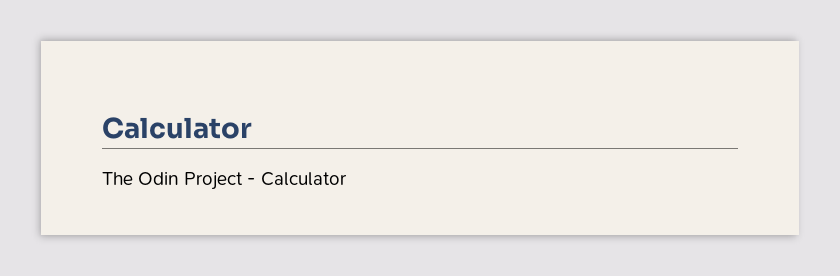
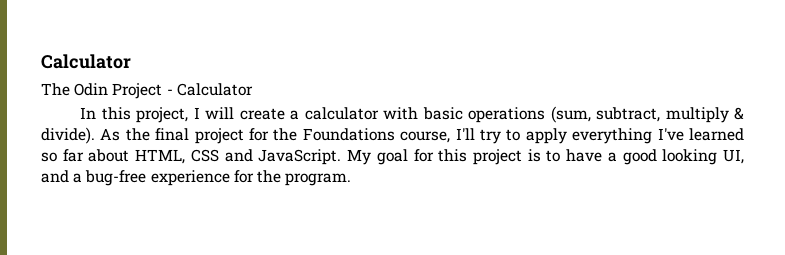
(347, 179) none -> [80,106,744,123] [41,127,744,144] [41,149,744,165] [41,170,352,186] // In this project, I will create a calculator with basic operations (sum, subtract, multiply & divide). As the final project for the Foundations course, I'll try to apply everything I've learned so far about HTML, CSS and JavaScript. My goal for this project is to have a good looking UI, and a bug-free experience for the program.

